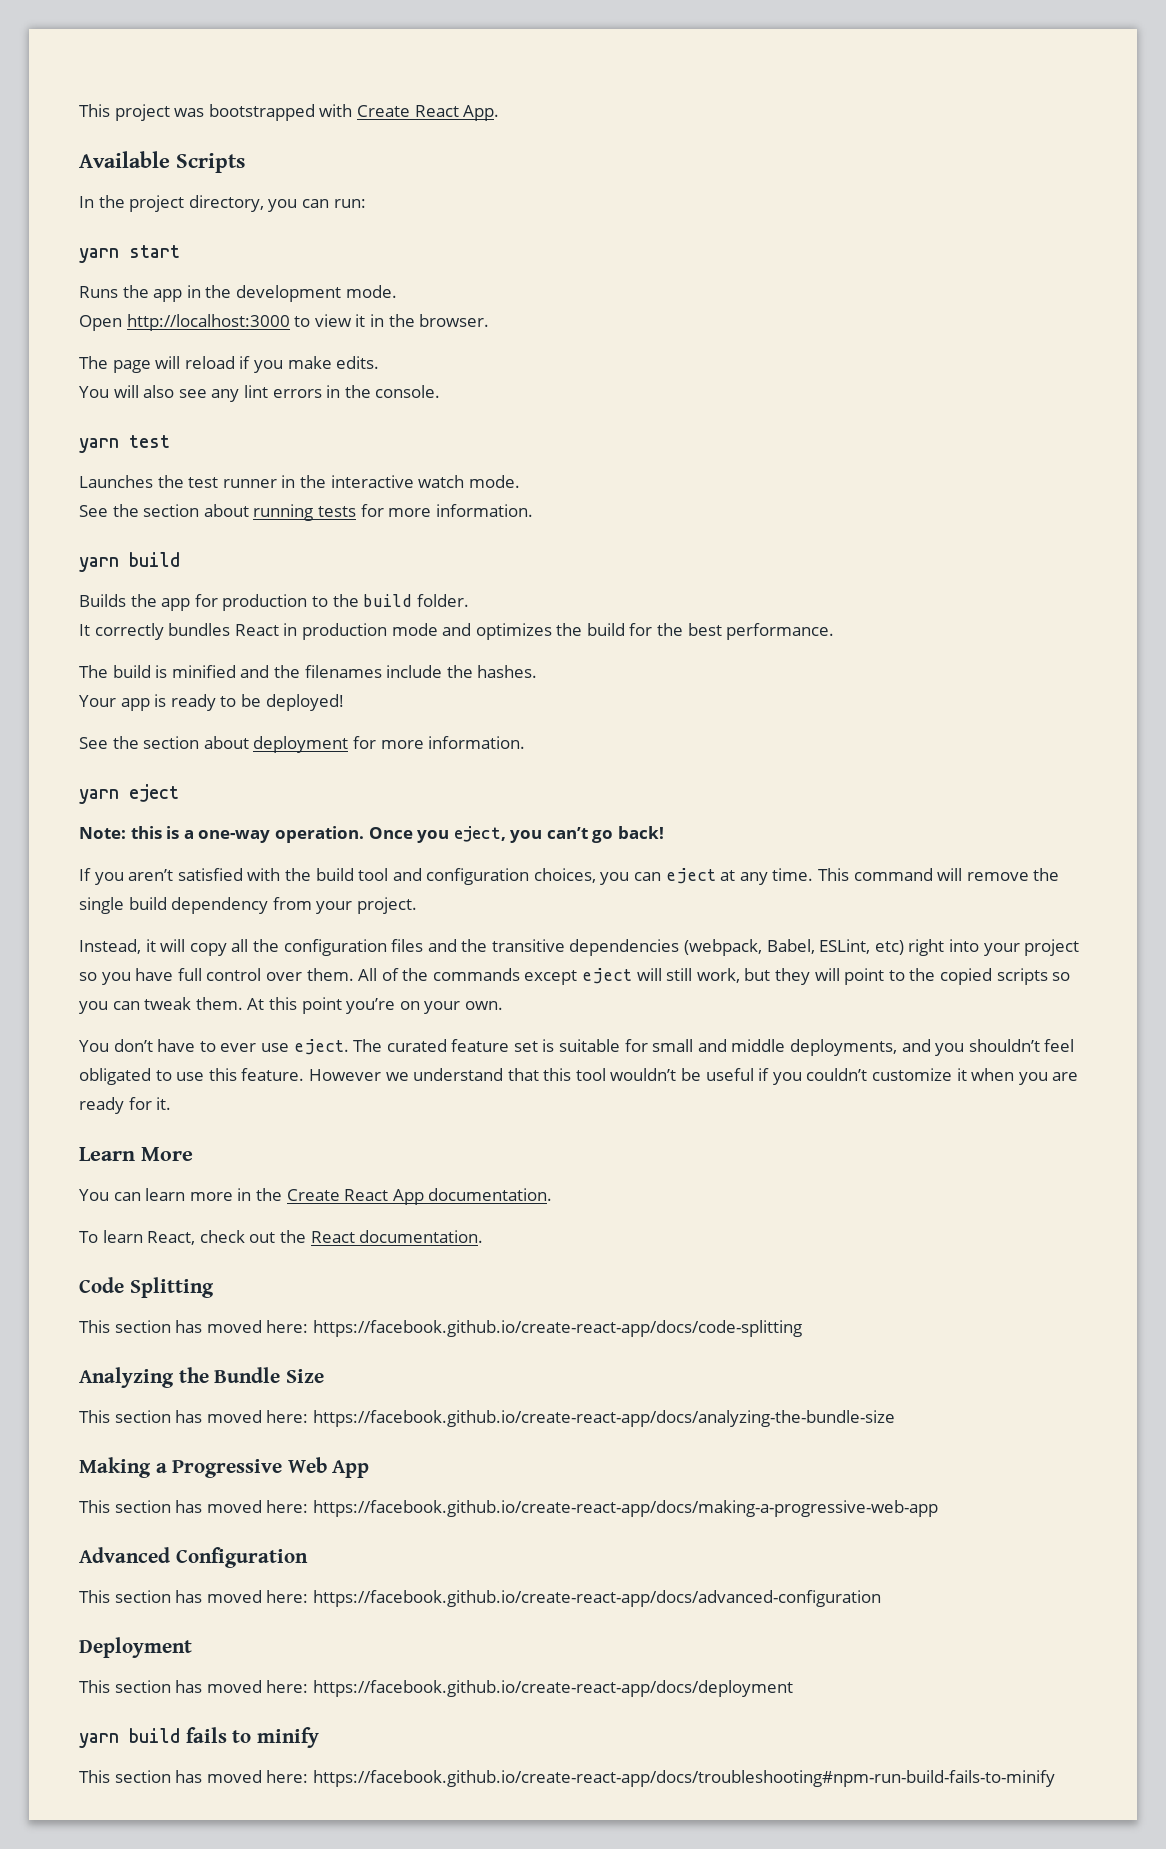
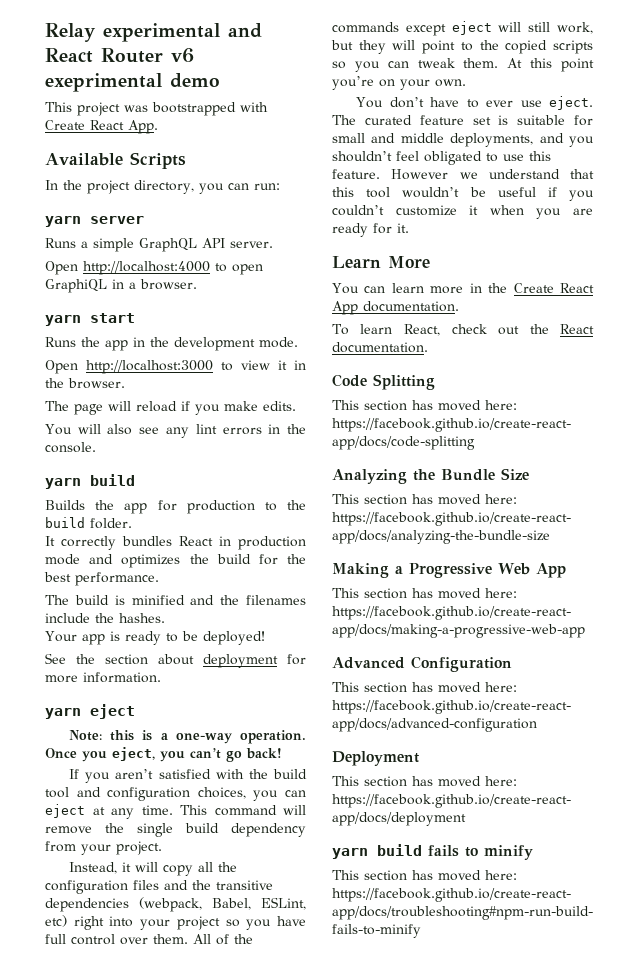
(79, 110) none -> [45,23,262,42] [45,48,194,63] [45,73,220,92] Relay experimental and React Router v6 exeprimental demo //
(366, 203) none -> [45,216,144,227] [45,238,273,252] [45,261,263,275] [45,279,197,293] // yarn server // Runs a simple GraphQL API server. // Open http://localhost:4000 to open GraphiQL in a browser.
[79,435,170,453] [79,475,520,488] [79,504,533,521] // yarn test // Launches the test runner in the interactive watch mode. // See the section about running tests for more information. -> (96, 447) none

